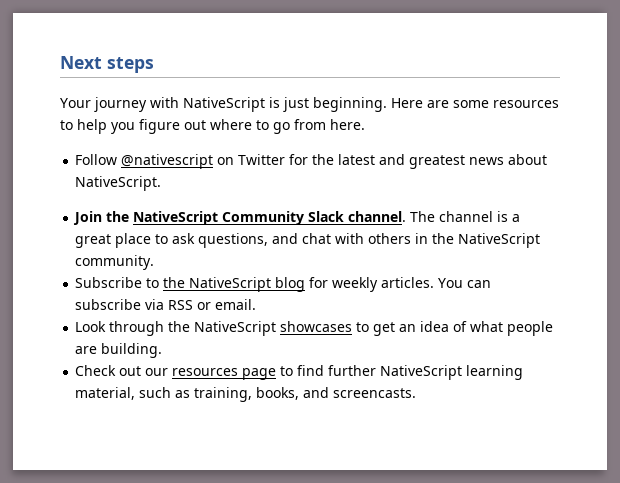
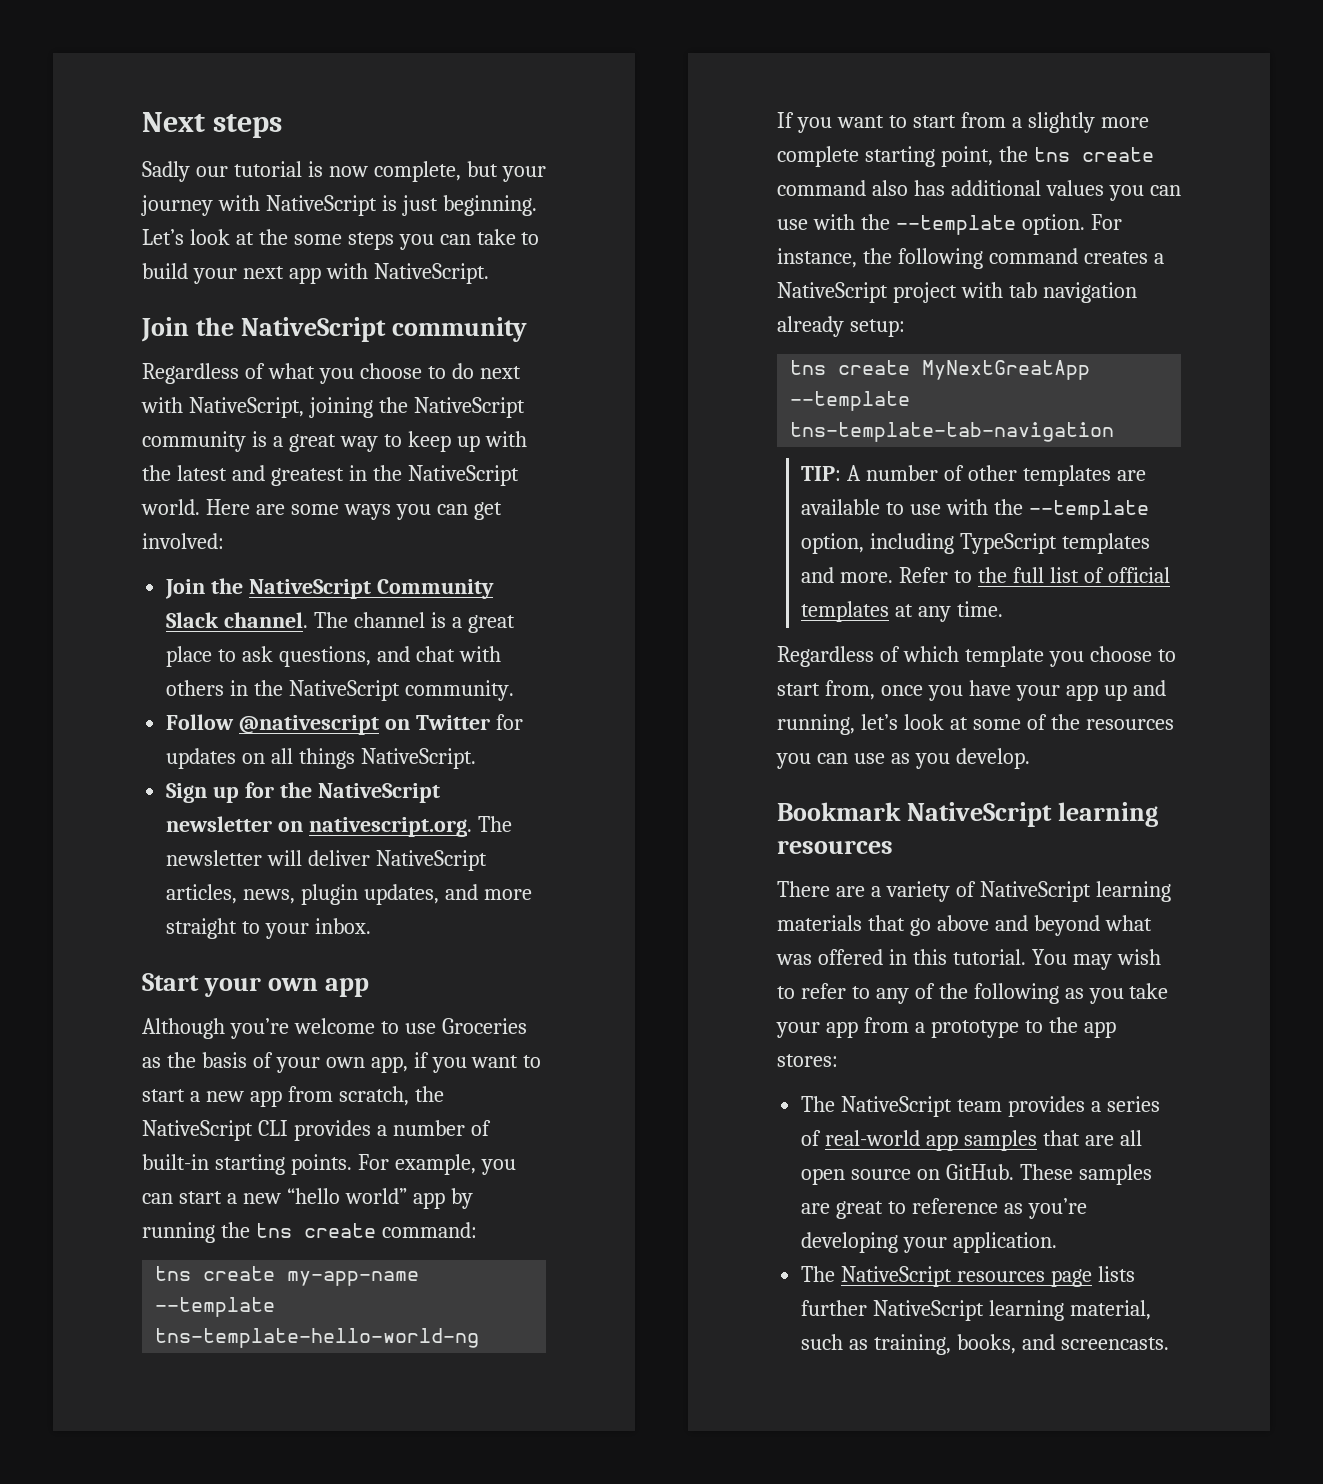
[60,98,91,108] Your -> [142,161,546,182] Sadly our tutorial is now complete, but your
[391,98,559,108] [60,119,365,134] [75,154,548,169] [75,176,162,191] Here are some resources to help you figure out where to go from here. // Follow @nativescript on Twitter for the latest and greatest news about NativeScript. -> [142,229,540,250] [142,263,489,284] [141,317,527,342] [142,363,521,384] [141,397,525,418] [142,431,527,452] [142,465,519,486] [141,499,502,520] [142,533,224,549] Let’s look at the some steps you can take to build your next app with NativeScript. // Join the NativeScript community // Regardless of what you choose to do next with NativeScript, joining the NativeScript community is a great way to keep up with the latest and greatest in the NativeScript world. Here are some ways you can get involved:
[75,277,492,292] [75,299,257,310] [75,321,554,336] [75,343,163,358] [75,365,325,380] Subscribe to the NativeScript blog for weekly articles. You can subscribe via RSS or email. // Look through the NativeScript showcases to get an idea of what people are building. // Check out our resources page to find -> [166,714,523,735] [166,748,476,769] [166,782,440,803] [166,816,513,837] [166,850,488,871] [166,884,532,905] [166,918,372,939] [142,973,369,997] [142,1018,527,1039] [142,1052,542,1073] [142,1086,444,1107] [142,1120,491,1141] [142,1154,516,1175] [142,1188,473,1209] [142,1222,477,1243] [155,1266,420,1286] [155,1297,276,1317] [155,1328,480,1348] [777,112,1149,133] [777,146,1154,167] [777,180,1181,201] [777,214,1122,235] [777,248,1164,269] [777,282,1137,303] [777,316,905,337] [790,360,1091,380] [790,391,911,411] [790,422,1115,442] [801,465,1146,486] [801,499,1149,520] [801,533,1151,554] [801,567,1170,583] [801,601,1004,622] [777,646,1176,667] [777,680,1166,701] [777,714,1174,735] [776,748,1030,769] [777,802,1158,827] [777,840,893,854] [777,881,1171,902] [777,915,1152,936] [776,949,1161,970] [777,983,1169,1004] [776,1017,1116,1038] [777,1054,838,1067] [801,1096,1160,1117] [801,1130,1142,1151] [801,1164,1152,1185] [801,1198,1087,1219] [801,1232,1058,1253] [801,1266,1135,1287] Follow @nativescript on Twitter for updates on all things NativeScript. // Sign up for the NativeScript newsletter on nativescript.org. The newsletter will deliver NativeScript articles, news, plugin updates, and more straight to your inbox. // Start your own app // Although you’re welcome to use Groceries as the basis of your own app, if you want to start a new app from scratch, the NativeScript CLI provides a number of built-in starting points. For example, you can start a new “hello world” app by running the tns create command: // tns create my-app-name --template tns-template-hello-world-ng // If you want to start from a slightly more complete starting point, the tns create command also has additional values you can use with the --template option. For instance, the following command creates a NativeScript project with tab navigation already setup: // tns create MyNextGreatApp --template tns-template-tab-navigation // TIP: A number of other templates are available to use with the --template option, including TypeScript templates and more. Refer to the full list of official templates at any time. // Regardless of which template you choose to start from, once you have your app up and running, let’s look at some of the resources you can use as you develop. // Bookmark NativeScript learning resources // There are a variety of NativeScript learning materials that go above and beyond what was offered in this tutorial. You may wish to refer to any of the following as you take your app from a prototype to the app stores: // The NativeScript team provides a series of real-world app samples that are all open source on GitHub. These samples are great to reference as you’re developing your application. // The NativeScript resources page lists

